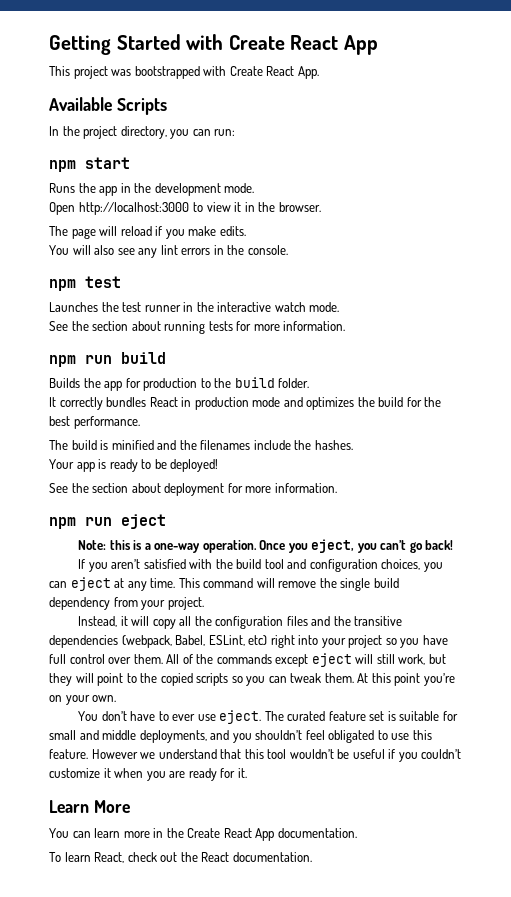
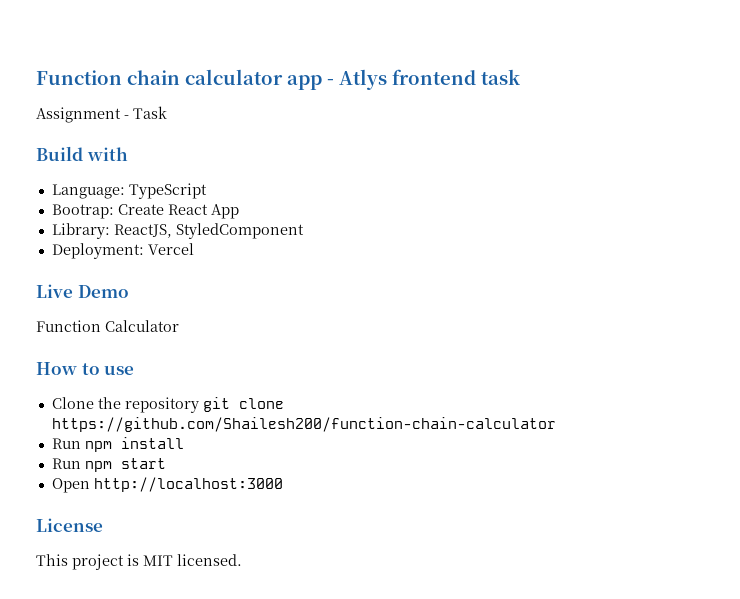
[49,34,378,55] [49,66,319,79] [49,97,167,115] [49,126,236,139] [49,157,130,172] [49,183,255,196] [49,202,321,215] [49,226,246,239] [49,245,288,258] [49,276,121,291] [49,302,340,312] [49,321,346,334] [49,352,166,367] [49,377,310,391] [49,397,442,410] [49,416,140,429] [49,440,353,450] [49,459,219,472] [49,483,337,496] [49,514,166,529] [78,539,454,553] [78,559,443,572] [49,577,399,591] [49,597,204,610] [78,616,403,629] [49,635,448,648] [49,653,446,667] [49,673,455,686] [49,695,117,705] [78,710,458,724] [49,730,432,743] [49,749,462,762] [49,768,247,781] [49,800,130,813] [49,828,357,841] [49,852,312,863] Getting Started with Create React App // This project was bootstrapped with Create React App. // Available Scripts // In the project directory, you can run: // npm start // Runs the app in the development mode. // Open http://localhost:3000 to view it in the browser. // The page will reload if you make edits. // You will also see any lint errors in the console. // npm test // Launches the test runner in the interactive watch mode. // See the section about running tests for more information. // npm run build // Builds the app for production to the build folder. // It correctly bundles React in production mode and optimizes the build for the best performance. // The build is minified and the filenames include the hashes. // Your app is ready to be deployed! // See the section about deployment for more information. // npm run eject // Note: this is a one-way operation. Once you eject, you can’t go back! // If you aren’t satisfied with the build tool and configuration choices, you can eject at any time. This command will remove the single build dependency from your project. // Instead, it will copy all the configuration files and the transitive dependencies (webpack, Babel, ESLint, etc) right into your project so you have full control over them. All of the commands except eject will still work, but they will point to the copied scripts so you can tweak them. At this point you’re on your own. // You don’t have to ever use eject. The curated feature set is suitable for small and middle deployments, and you shouldn’t feel obligated to use this feature. However we understand that this tool wouldn’t be useful if you couldn’t customize it when you are ready for it. // Learn More // You can learn more in the Create React App documentation. // To learn React, check out the React documentation. -> [36,69,520,90] [36,106,167,123] [36,146,128,161] [51,183,207,199] [51,204,239,219] [51,223,304,239] [51,243,194,259] [36,284,129,298] [36,320,179,332] [36,362,135,375] [51,397,284,413] [51,417,556,432] [51,437,184,452] [51,458,166,472] [51,477,283,493] [36,518,103,532] [36,554,242,570] Function chain calculator app - Atlys frontend task // Assignment - Task // Build with // Language: TypeScript // Bootrap: Create React App // Library: ReactJS, StyledComponent // Deployment: Vercel // Live Demo // Function Calculator // How to use // Clone the repository git clone https://github.com/Shailesh200/function-chain-calculator // Run npm install // Run npm start // Open http://localhost:3000 // License // This project is MIT licensed.

